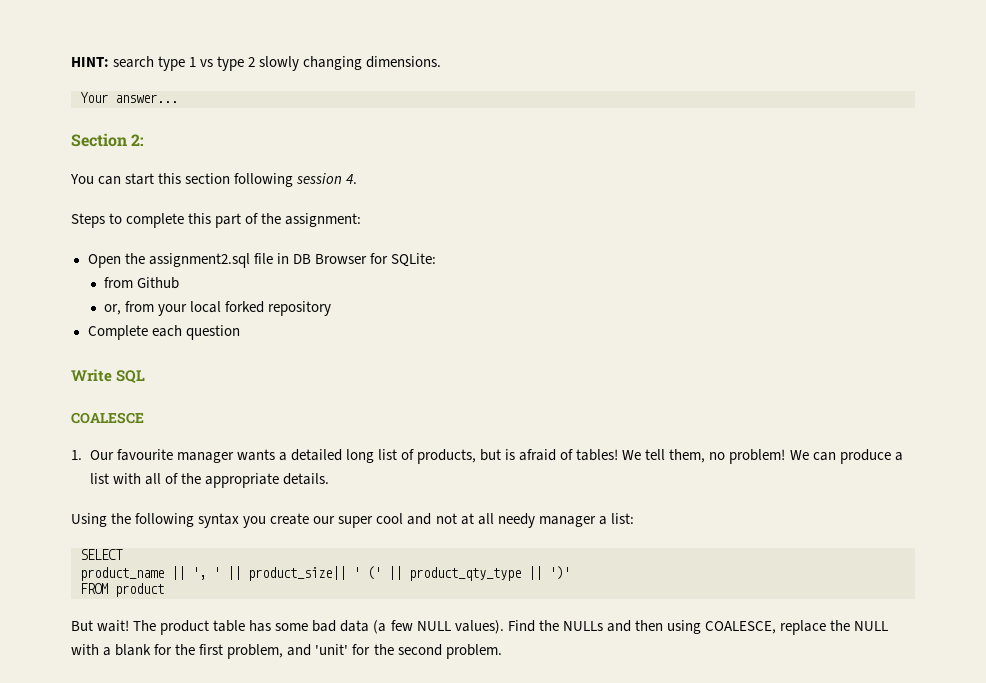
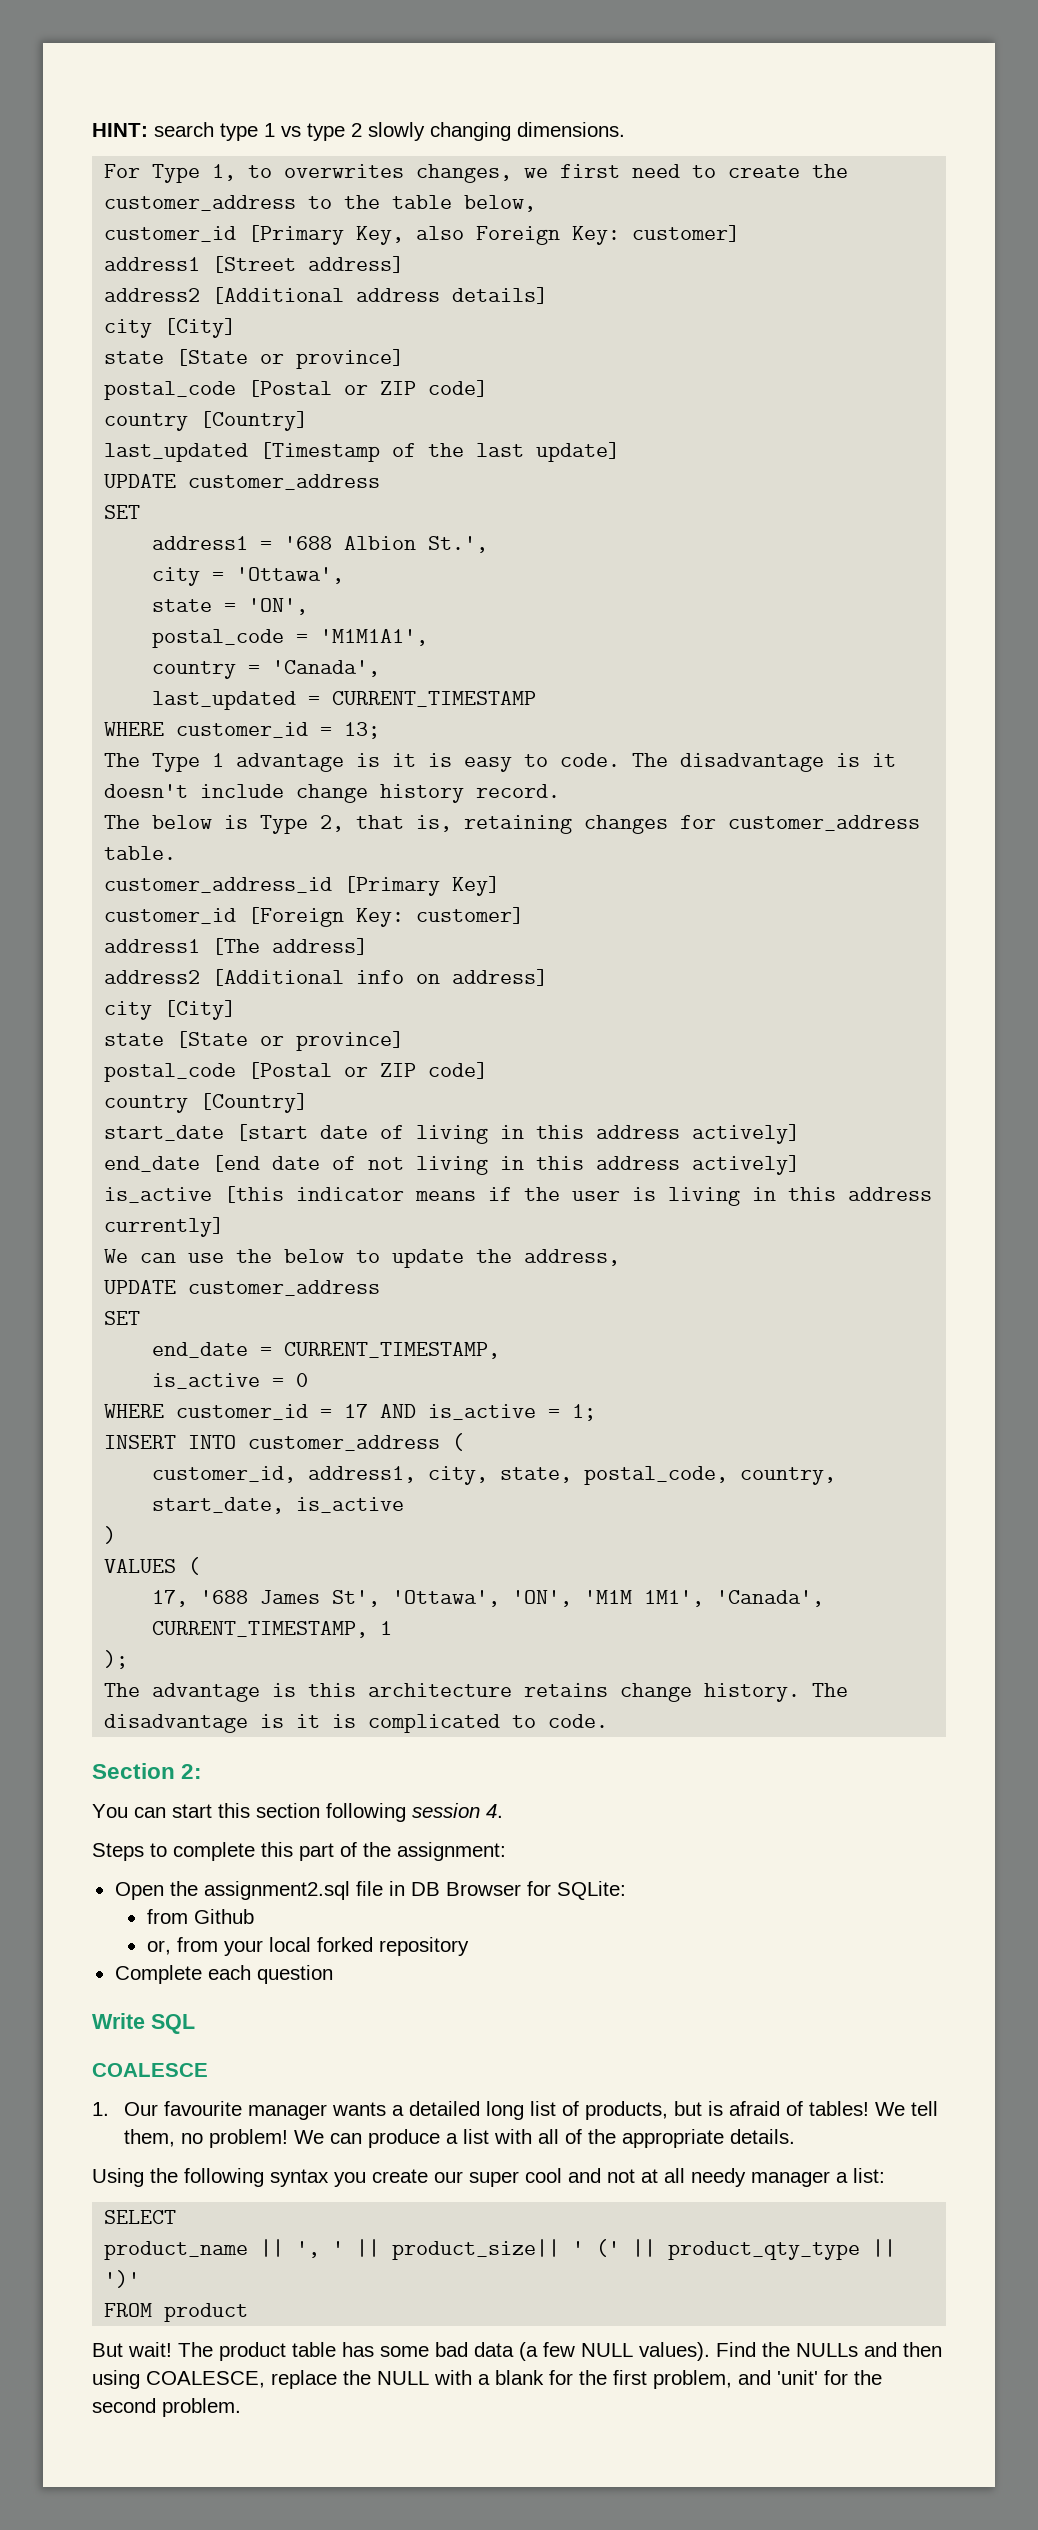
[80,92,178,103] Your answer... -> [104,164,849,183] [104,195,537,212] [104,225,741,245] [104,256,405,273] [104,287,549,304] [104,318,237,338] [104,349,405,369] [104,380,489,400] [104,411,309,431] [104,442,621,462] [104,474,381,490] [104,505,141,519] [152,536,489,553] [152,567,345,586] [152,598,309,615] [152,629,429,648] [152,660,381,679] [152,691,537,710] [104,722,381,739] [104,753,897,772] [104,784,561,803] [104,815,921,834] [104,846,177,860] [104,876,501,896] [104,907,525,927] [104,938,369,955] [104,969,549,986] [104,1000,237,1020] [104,1031,405,1051] [104,1062,489,1082] [104,1093,309,1113] [104,1124,801,1144] [104,1155,801,1175] [104,1186,933,1206] [104,1217,225,1237] [104,1249,621,1268] [104,1280,381,1296] [104,1311,141,1325] [152,1342,501,1359] [152,1373,309,1389] [104,1404,597,1421] [104,1433,465,1451] [152,1466,837,1485] [152,1497,405,1514] [104,1526,117,1544] [104,1557,201,1575] [152,1590,825,1607] [152,1621,393,1638] [104,1650,129,1669] [104,1683,849,1702] [104,1714,609,1733] For Type 1, to overwrites changes, we first need to create the customer_address to the table below, // customer_id [Primary Key, also Foreign Key: customer] // address1 [Street address] // address2 [Additional address details] // city [City] // state [State or province] // postal_code [Postal or ZIP code] // country [Country] // last_updated [Timestamp of the last update] // UPDATE customer_address // SET // address1 = '688 Albion St.', // city = 'Ottawa', // state = 'ON', // postal_code = 'M1M1A1', // country = 'Canada', // last_updated = CURRENT_TIMESTAMP // WHERE customer_id = 13; // The Type 1 advantage is it is easy to code. The disadvantage is it doesn't include change history record. // The below is Type 2, that is, retaining changes for customer_address table. // customer_address_id [Primary Key] // customer_id [Foreign Key: customer] // address1 [The address] // address2 [Additional info on address] // city [City] // state [State or province] // postal_code [Postal or ZIP code] // country [Country] // start_date [start date of living in this address actively] // end_date [end date of not living in this address actively] // is_active [this indicator means if the user is living in this address currently] // We can use the below to update the address, // UPDATE customer_address // SET // end_date = CURRENT_TIMESTAMP, // is_active = 0 // WHERE customer_id = 17 AND is_active = 1; // INSERT INTO customer_address ( // customer_id, address1, city, state, postal_code, country, start_date, is_active // ) // VALUES ( // 17, '688 James St', 'Ottawa', 'ON', 'M1M 1M1', 'Canada', CURRENT_TIMESTAMP, 1 // ); // The advantage is this architecture retains change history. The disadvantage is it is complicated to code.

